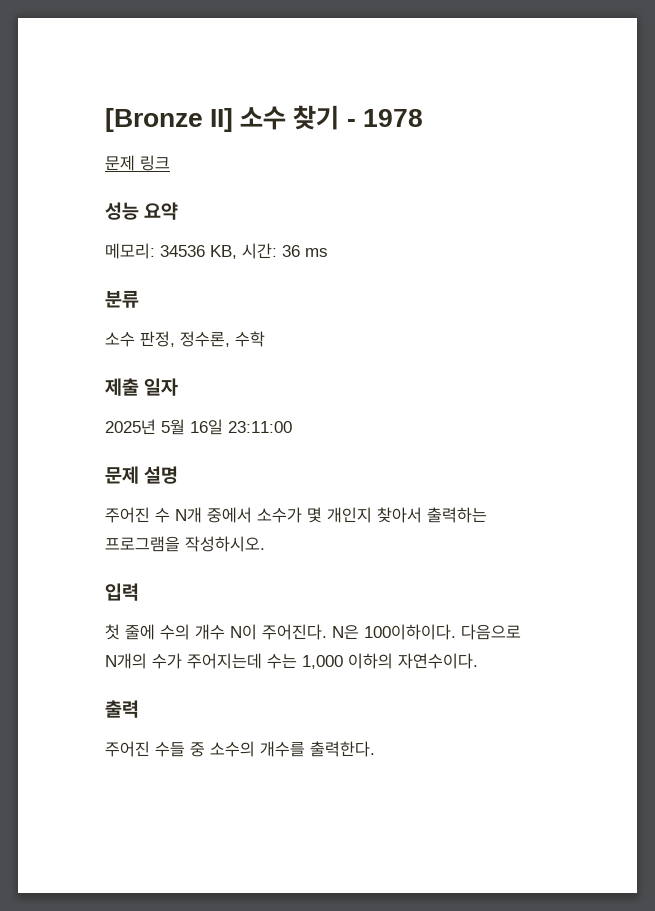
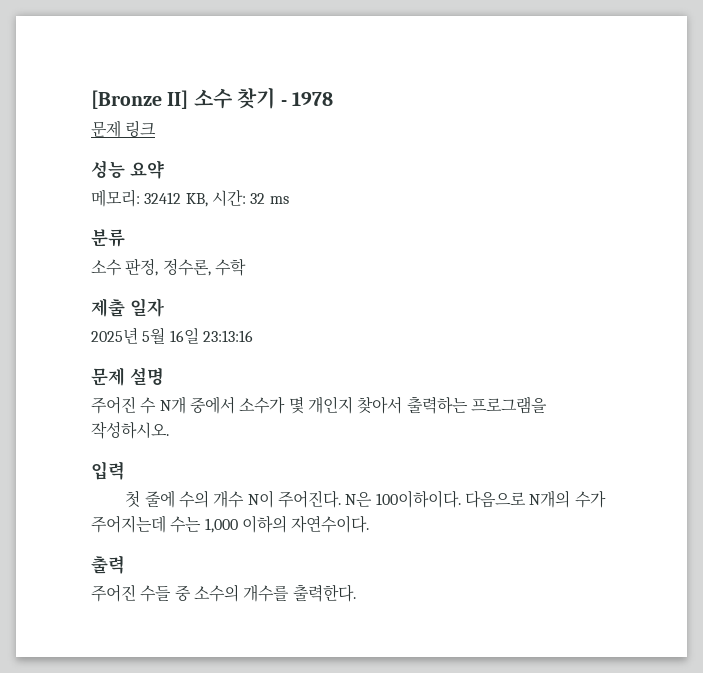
[160,245,205,257] 34536 -> [144,192,182,204] 32412
[282,245,300,257] 36 -> [250,193,266,204] 32
[228,421,292,433] 23:11:00 -> [202,330,253,342] 23:13:16

